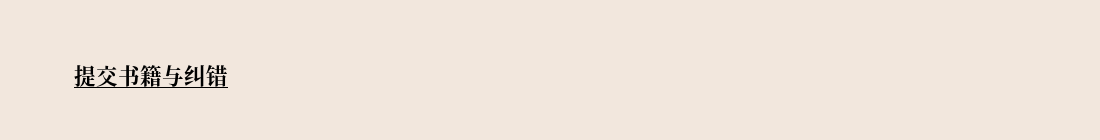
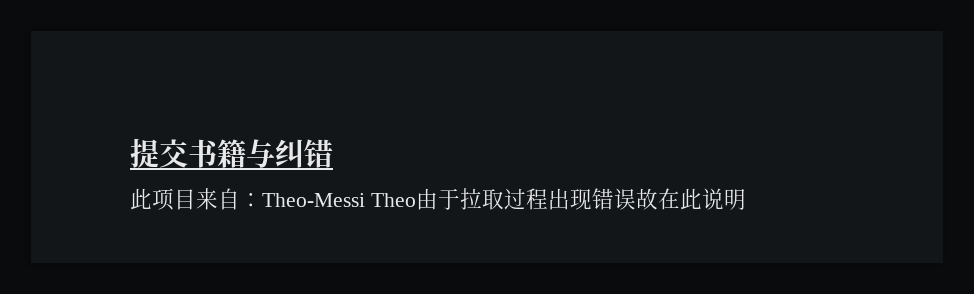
(228, 76) none -> [130,188,746,211] // 此项目来自：Theo-Messi Theo由于拉取过程出现错误故在此说明

